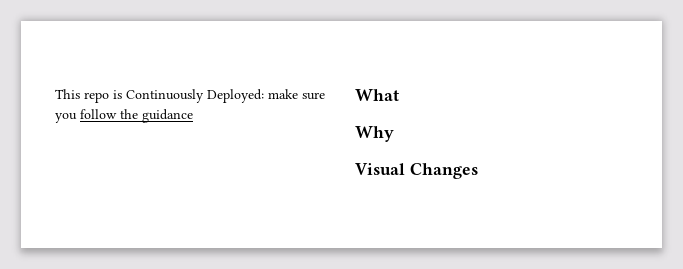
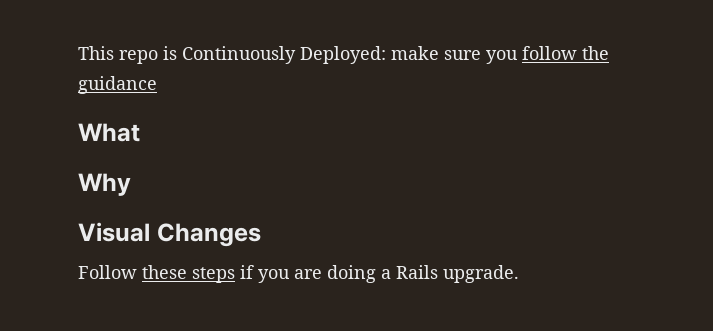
(478, 171) none -> [78,265,519,283] // Follow these steps if you are doing a Rails upgrade.

